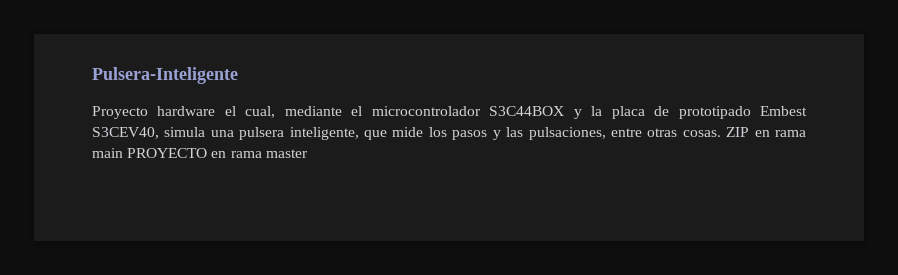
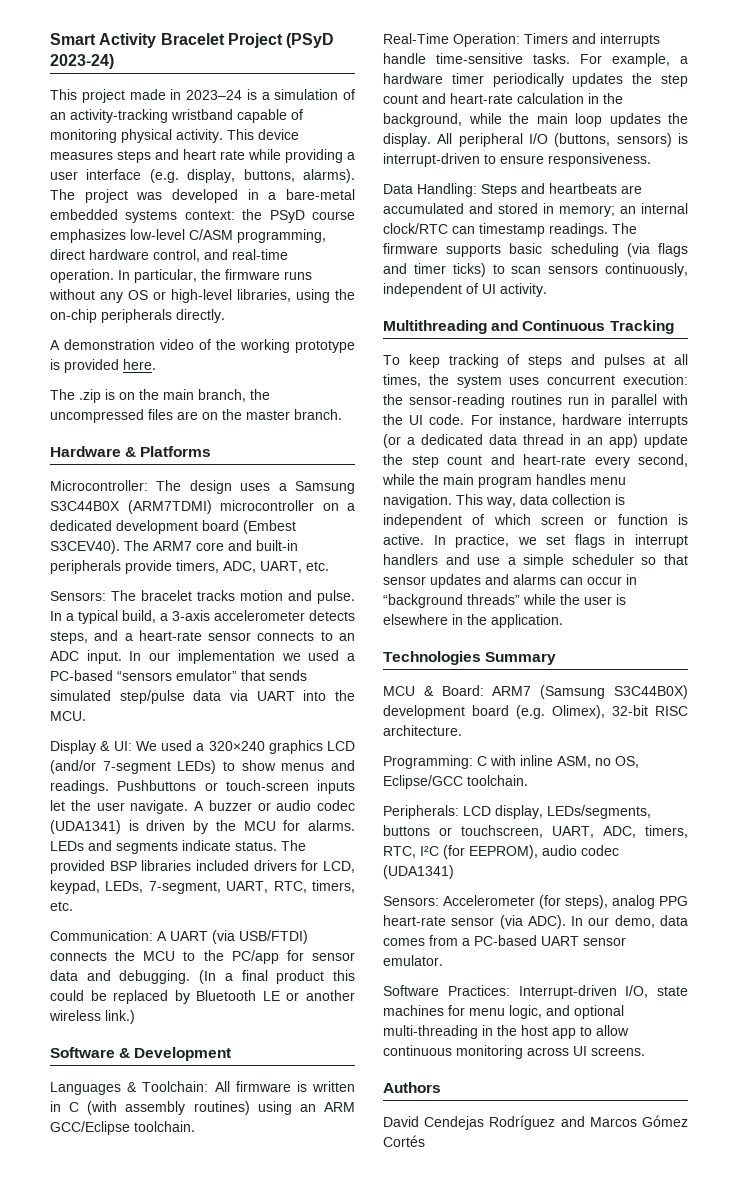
[92,67,238,84] [92,106,807,119] [92,127,806,140] [92,148,308,158] Pulsera-Inteligente // Proyecto hardware el cual, mediante el microcontrolador S3C44BOX y la placa de prototipado Embest S3CEV40, simula una pulsera inteligente, que mide los pasos y las pulsaciones, entre otras cosas. ZIP en rama main PROYECTO en rama master -> [50,33,335,48] [50,54,114,69] [50,89,355,103] [50,109,303,123] [50,129,299,143] [50,149,355,163] [50,169,355,183] [50,189,355,203] [50,209,355,223] [50,229,326,243] [50,249,288,262] [50,269,312,283] [49,289,355,303] [50,309,225,323] [50,339,355,353] [50,359,156,373] [50,389,270,403] [50,409,342,423] [50,446,212,457] [50,480,355,494] [50,500,355,514] [50,520,296,534] [50,540,298,554] [50,560,329,574] [50,590,355,604] [50,610,355,624] [50,630,355,644] [50,650,355,664] [50,670,307,681] [50,690,355,704] [50,711,86,721] [50,740,355,754] [50,760,355,774] [50,780,355,794] [50,800,355,814] [50,820,355,834] [50,840,306,854] [50,860,355,874] [50,880,355,894] [50,901,73,911] [50,930,308,944] [50,950,355,964] [50,970,356,984] [50,990,356,1004] [49,1010,135,1024] [50,1047,232,1061] [50,1081,355,1095] [50,1101,355,1115] [50,1121,195,1135] [383,33,660,47] [383,53,688,67] [383,73,688,87] [383,93,623,104] [383,113,688,127] [383,133,688,147] [383,153,651,167] [383,183,642,197] [383,203,688,217] [383,223,637,237] [383,243,688,257] [383,263,688,277] [383,283,547,297] [383,320,674,334] [383,354,688,368] [383,374,688,388] [383,394,688,408] [383,414,688,428] [383,434,688,448] [383,454,688,468] [382,474,626,488] [383,494,625,508] [383,514,688,528] [383,534,688,548] [383,554,688,568] [383,574,637,588] [383,594,626,608] [383,614,563,628] [383,651,557,665] [383,685,688,699] [383,705,688,719] [383,725,462,736] [383,755,639,769] [383,775,528,789] [383,805,651,819] [383,825,688,838] [383,845,619,859] [383,865,454,879] [383,895,688,909] [383,915,688,929] [383,935,626,946] [383,955,443,966] [383,985,688,999] [383,1005,624,1019] [383,1025,629,1039] [383,1045,645,1059] [383,1082,441,1093] [383,1115,688,1130] [383,1135,425,1147] Smart Activity Bracelet Project (PSyD 2023-24) // This project made in 2023–24 is a simulation of an activity-tracking wristband capable of monitoring physical activity. This device measures steps and heart rate while providing a user interface (e.g. display, buttons, alarms). The project was developed in a bare-metal embedded systems context: the PSyD course emphasizes low‑level C/ASM programming, direct hardware control, and real‑time operation. In particular, the firmware runs without any OS or high‑level libraries, using the on‑chip peripherals directly. // A demonstration video of the working prototype is provided here. // The .zip is on the main branch, the uncompressed files are on the master branch. // Hardware & Platforms // Microcontroller: The design uses a Samsung S3C44B0X (ARM7TDMI) microcontroller on a dedicated development board (Embest S3CEV40). The ARM7 core and built-in peripherals provide timers, ADC, UART, etc. // Sensors: The bracelet tracks motion and pulse. In a typical build, a 3‑axis accelerometer detects steps, and a heart‑rate sensor connects to an ADC input. In our implementation we used a PC-based “sensors emulator” that sends simulated step/pulse data via UART into the MCU. // Display & UI: We used a 320×240 graphics LCD (and/or 7‑segment LEDs) to show menus and readings. Pushbuttons or touch-screen inputs let the user navigate. A buzzer or audio codec (UDA1341) is driven by the MCU for alarms. LEDs and segments indicate status. The provided BSP libraries included drivers for LCD, keypad, LEDs, 7‑segment, UART, RTC, timers, etc. // Communication: A UART (via USB/FTDI) connects the MCU to the PC/app for sensor data and debugging. (In a final product this could be replaced by Bluetooth LE or another wireless link.) // Software & Development // Languages & Toolchain: All firmware is written in C (with assembly routines) using an ARM GCC/Eclipse toolchain. // Real-Time Operation: Timers and interrupts handle time-sensitive tasks. For example, a hardware timer periodically updates the step count and heart-rate calculation in the background, while the main loop updates the display. All peripheral I/O (buttons, sensors) is interrupt-driven to ensure responsiveness. // Data Handling: Steps and heartbeats are accumulated and stored in memory; an internal clock/RTC can timestamp readings. The firmware supports basic scheduling (via flags and timer ticks) to scan sensors continuously, independent of UI activity. // Multithreading and Continuous Tracking // To keep tracking of steps and pulses at all times, the system uses concurrent execution: the sensor-reading routines run in parallel with the UI code. For instance, hardware interrupts (or a dedicated data thread in an app) update the step count and heart-rate every second, while the main program handles menu navigation. This way, data collection is independent of which screen or function is active. In practice, we set flags in interrupt handlers and use a simple scheduler so that sensor updates and alarms can occur in “background threads” while the user is elsewhere in the application. // Technologies Summary // MCU & Board: ARM7 (Samsung S3C44B0X) development board (e.g. Olimex), 32‑bit RISC architecture. // Programming: C with inline ASM, no OS, Eclipse/GCC toolchain. // Peripherals: LCD display, LEDs/segments, buttons or touchscreen, UART, ADC, timers, RTC, I²C (for EEPROM), audio codec (UDA1341) // Sensors: Accelerometer (for steps), analog PPG heart-rate sensor (via ADC). In our demo, data comes from a PC-based UART sensor emulator. // Software Practices: Interrupt-driven I/O, state machines for menu logic, and optional multi-threading in the host app to allow continuous monitoring across UI screens. // Authors // David Cendejas Rodríguez and Marcos Gómez Cortés

